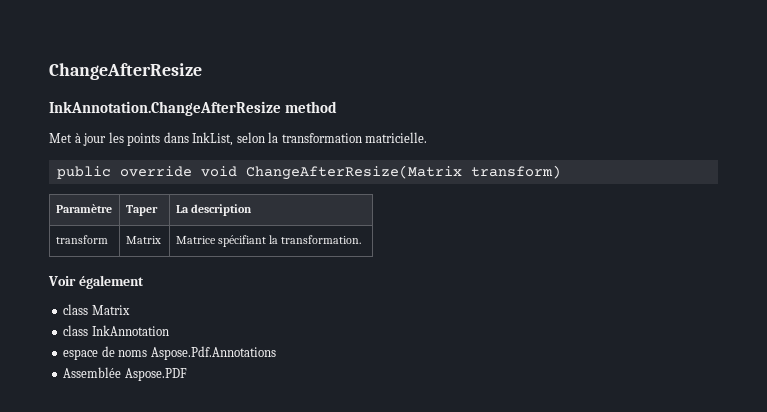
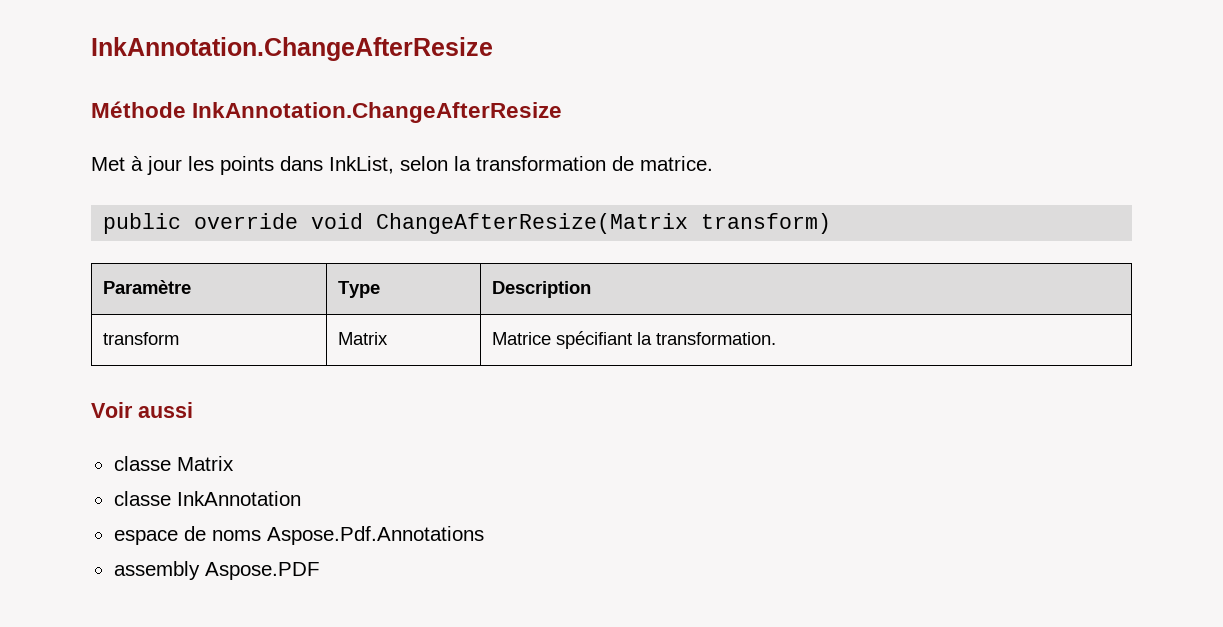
[49,63,202,80] [49,101,338,116] ChangeAfterResize // InkAnnotation.ChangeAfterResize method -> [91,37,493,61] [91,101,563,123] InkAnnotation.ChangeAfterResize // Méthode InkAnnotation.ChangeAfterResize
[365,132,428,143] matricielle. -> [612,156,713,171] de matrice.
[125,205,158,216] [175,204,252,216] Taper | La description -> [338,281,381,298] [492,281,592,298] Type | Description
[78,275,144,289] [63,304,89,315] également // class -> [138,402,193,418] [113,456,171,471] aussi // classe
[63,325,89,336] class -> [113,491,171,506] classe
[63,367,122,378] Assemblée -> [113,561,200,580] assembly

